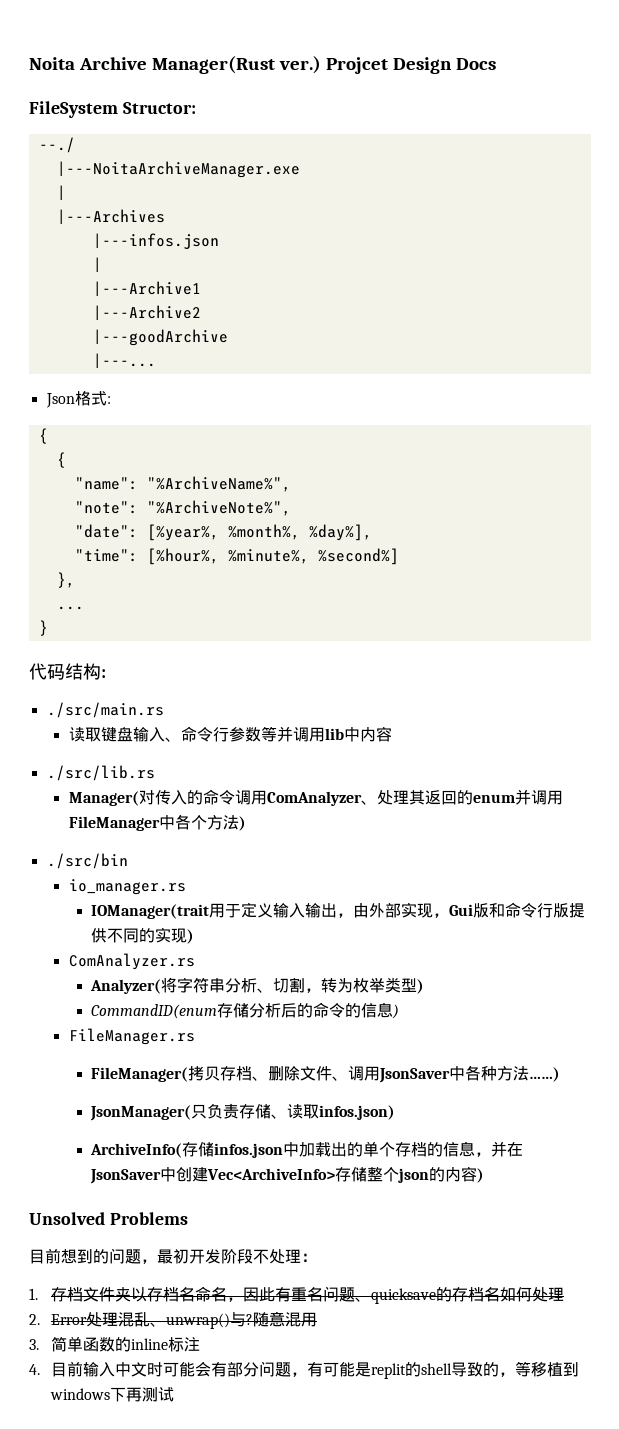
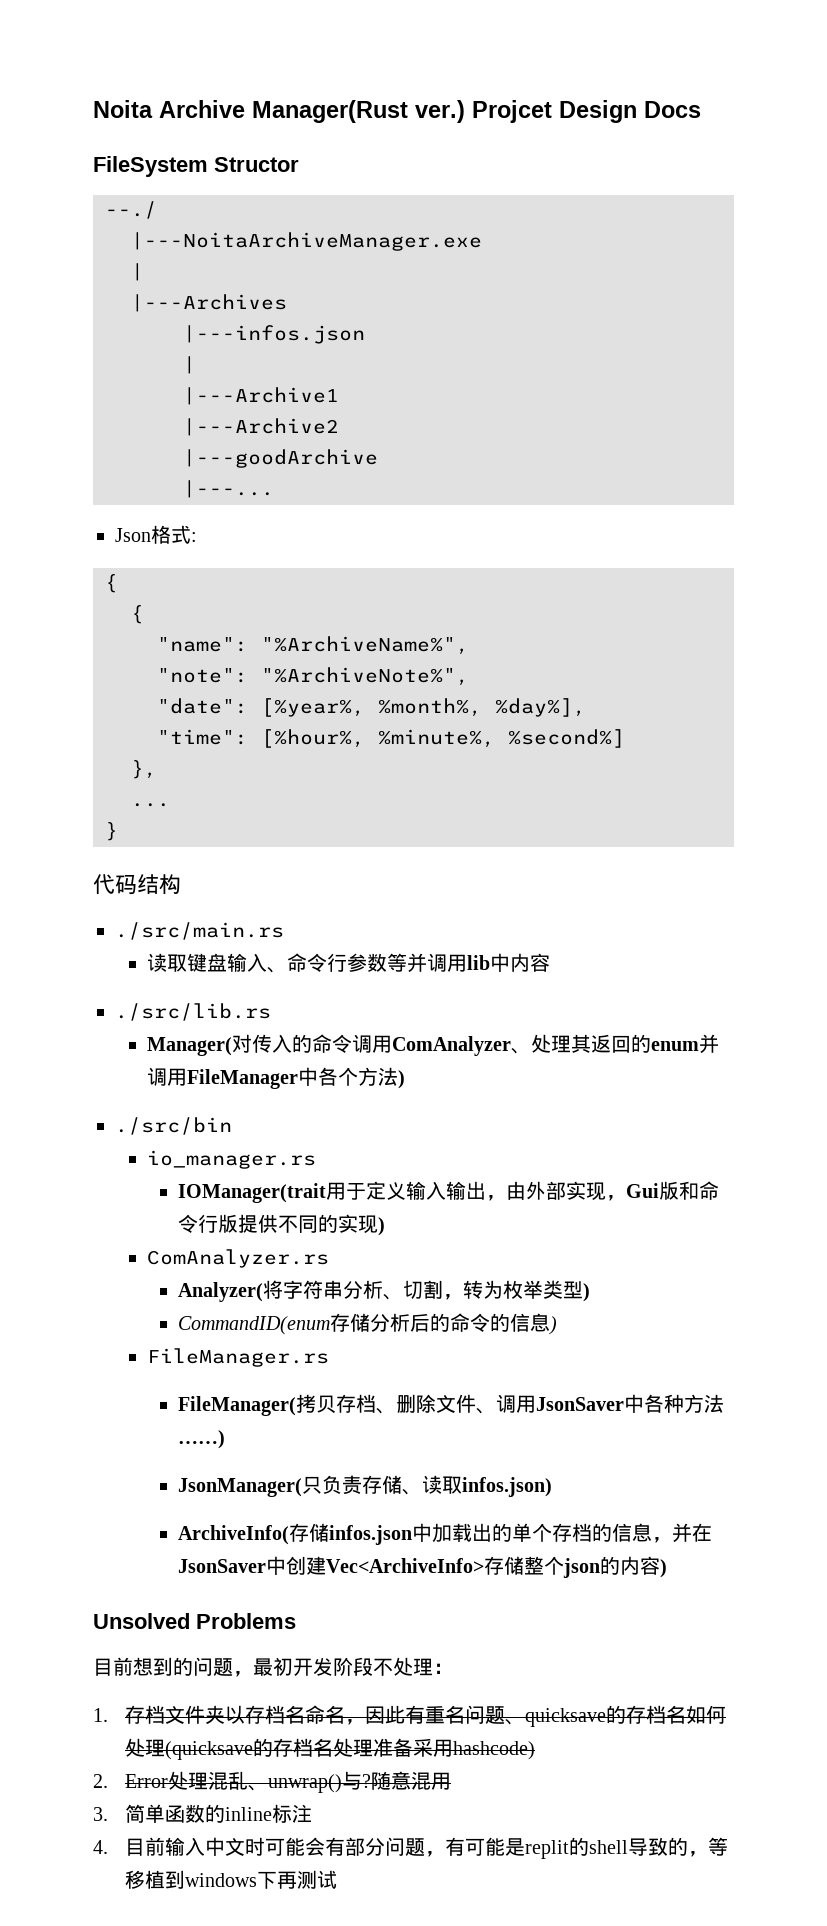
[122,102,196,114] Structor: -> [214,157,299,172] Structor
[101,669,106,678] : -> (181, 884) none
(565, 1294) none -> [164,1738,535,1760] (quicksave的存档名处理准备采用hashcode)

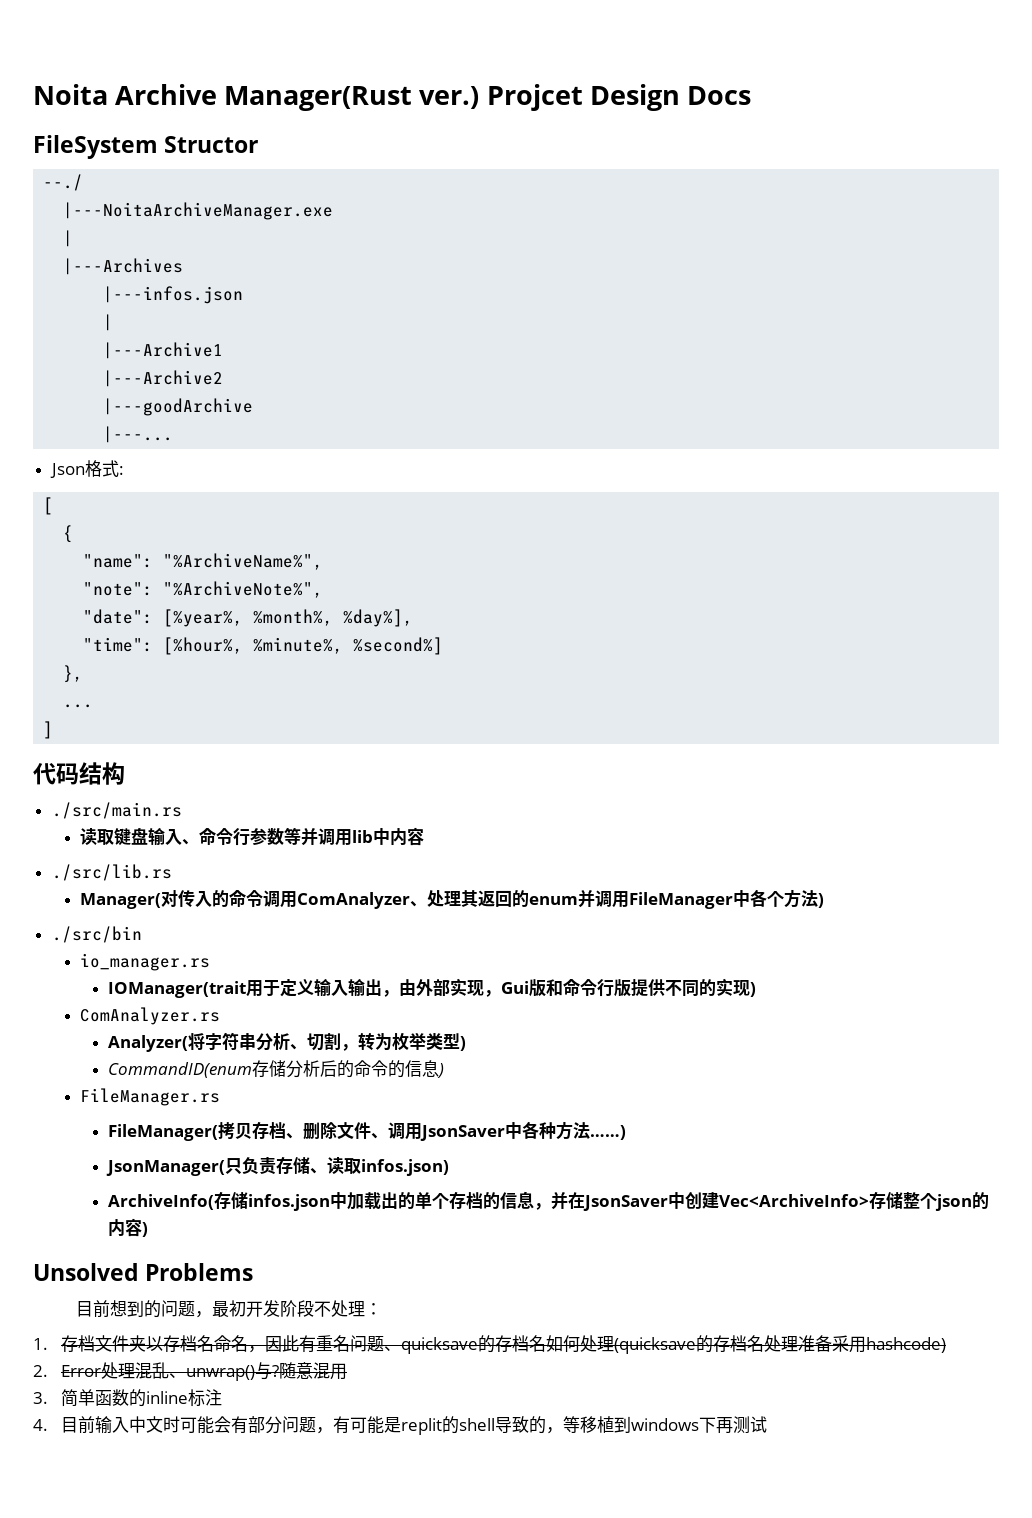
[105,574,118,593] { -> [43,497,54,515] [
[105,822,118,841] } -> [43,721,54,739] ]

